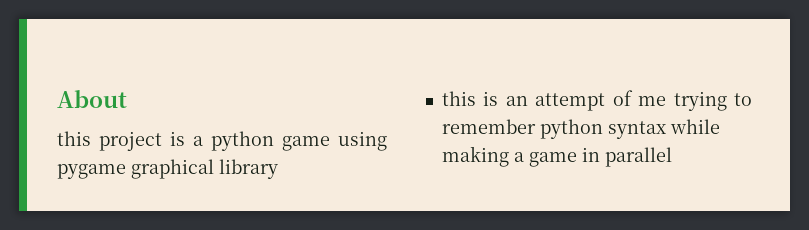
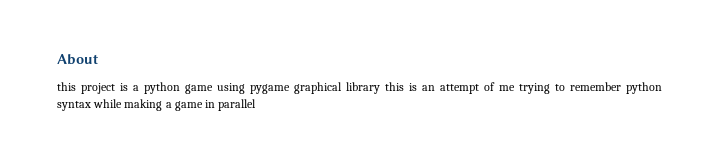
(278, 169) // -> (380, 88) none

